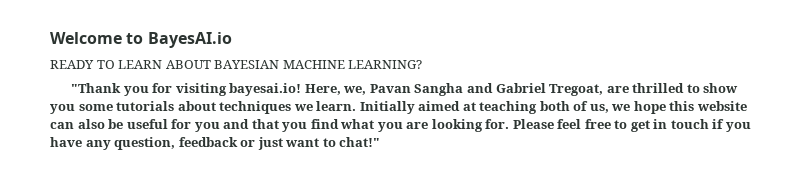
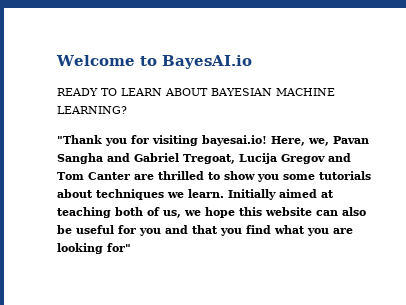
(604, 90) none -> [239,153,351,164] [57,172,130,180] Lucija Gregov and Tom Canter
[485,119,751,132] [50,137,381,150] for. Please feel free to get in touch if you have any question, feedback or just want to chat!" -> [107,243,131,252] for"

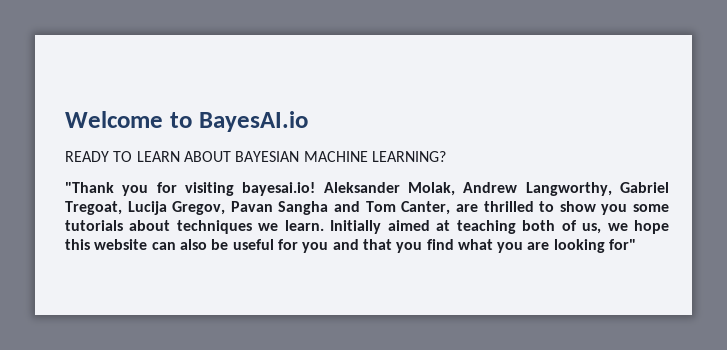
[271,136,369,146] [57,153,351,164] [57,172,130,180] Here, we, Pavan Sangha and Gabriel Tregoat, Lucija Gregov and Tom Canter -> [323,182,669,196] [65,201,451,215] Aleksander Molak, Andrew Langworthy, Gabriel Tregoat, Lucija Gregov, Pavan Sangha and Tom Canter,

